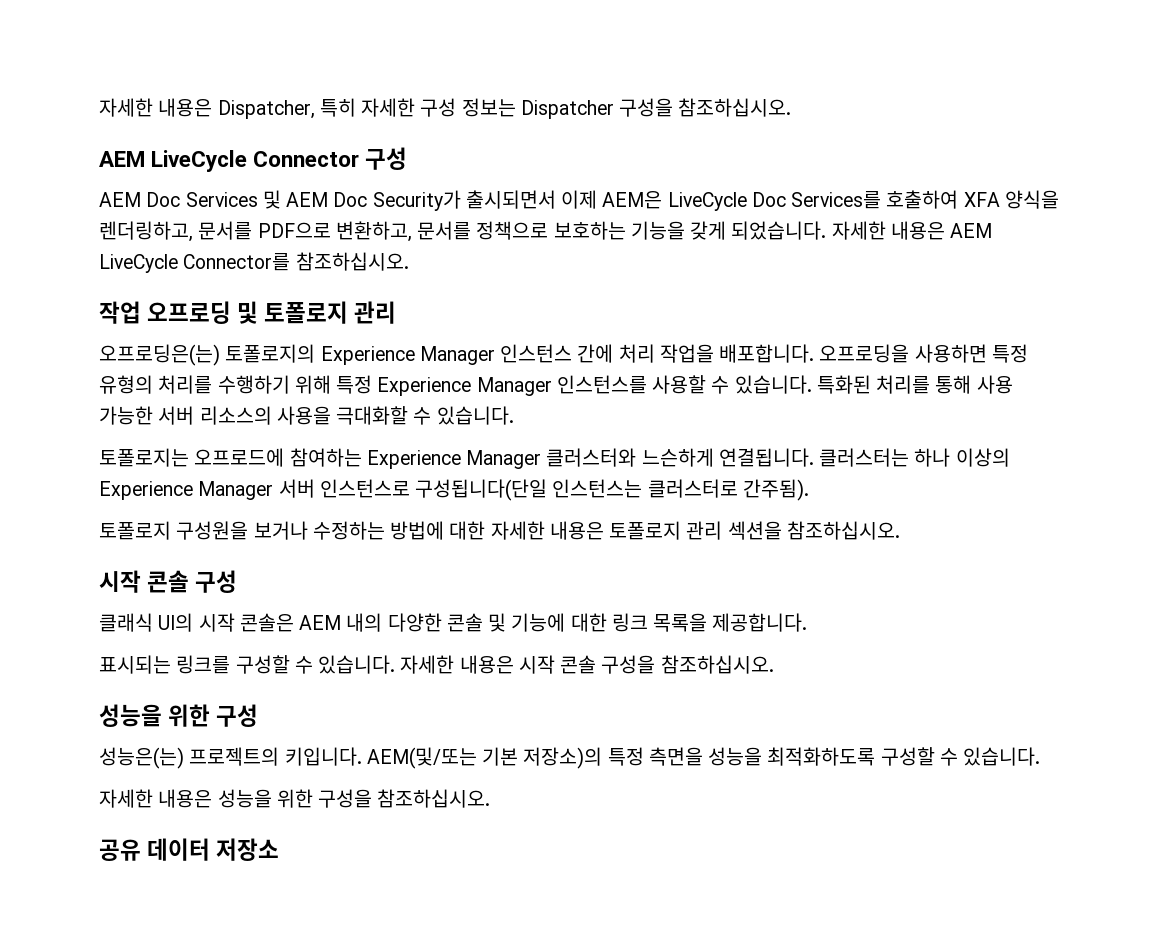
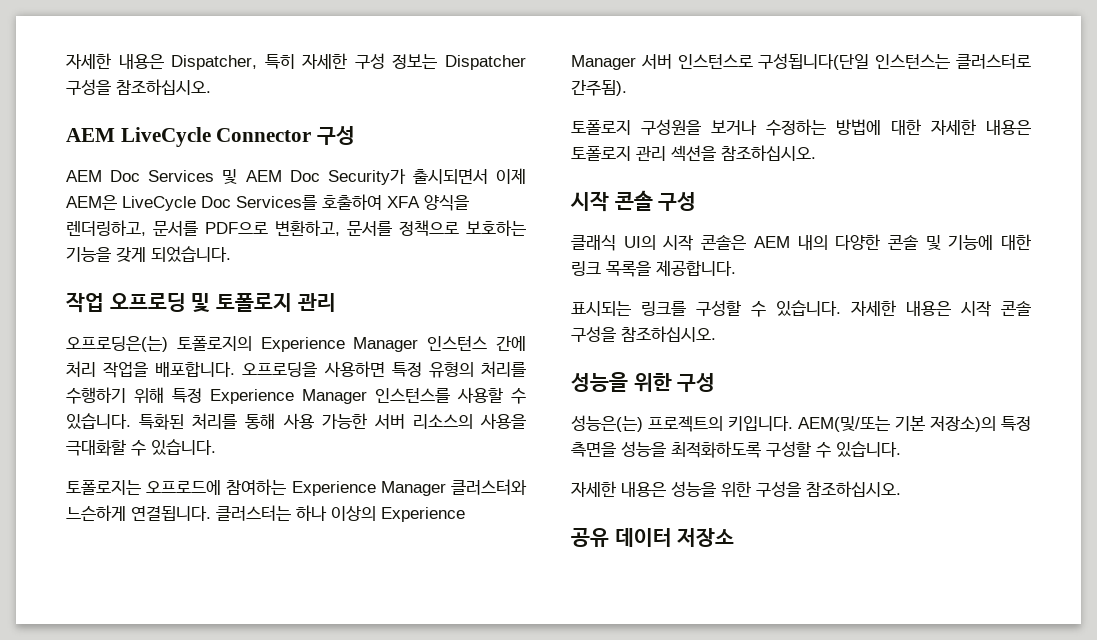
[831,221,993,240] [99,252,409,273] 자세한 내용은 AEM LiveCycle Connector를 참조하십시오. -> (231, 254) none

